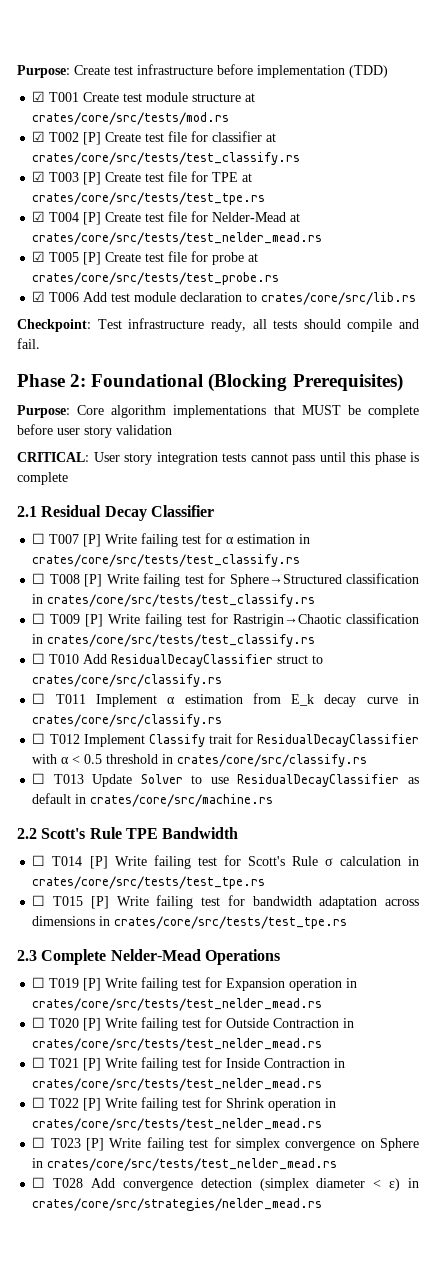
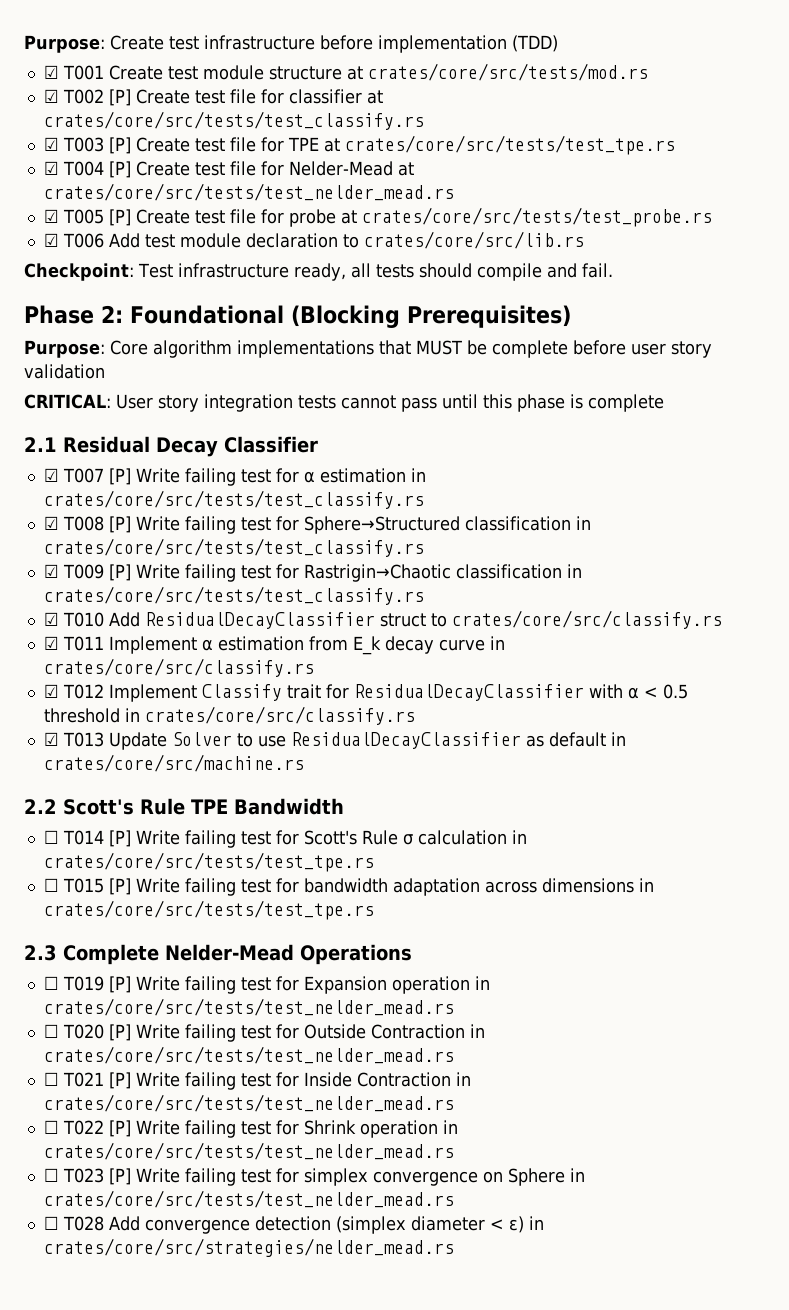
[32,533,46,544] ☐ -> [43,468,59,482] ☑
[32,573,46,584] ☐ -> [43,516,59,530] ☑
[32,613,46,624] ☐ -> [43,564,59,578] ☑
[32,653,46,664] ☐ -> [43,612,59,626] ☑
[32,693,46,704] ☐ -> [43,636,59,650] ☑
[32,733,46,744] ☐ -> [43,684,59,698] ☑
[32,773,46,784] ☐ -> [43,732,59,746] ☑

